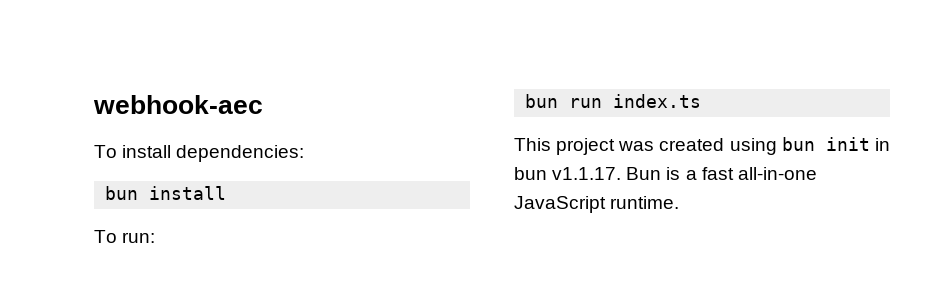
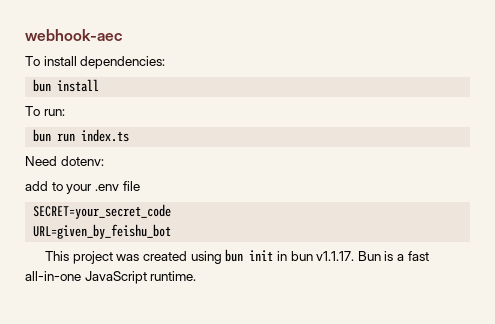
(702, 101) none -> [25,156,104,166] [25,181,140,194] [33,204,172,219] [33,224,172,239] // Need dotenv: // add to your .env file // SECRET=your_secret_code // URL=given_by_feishu_bot

